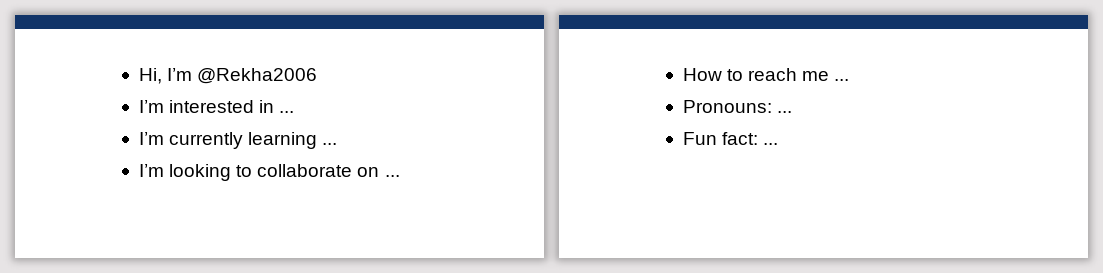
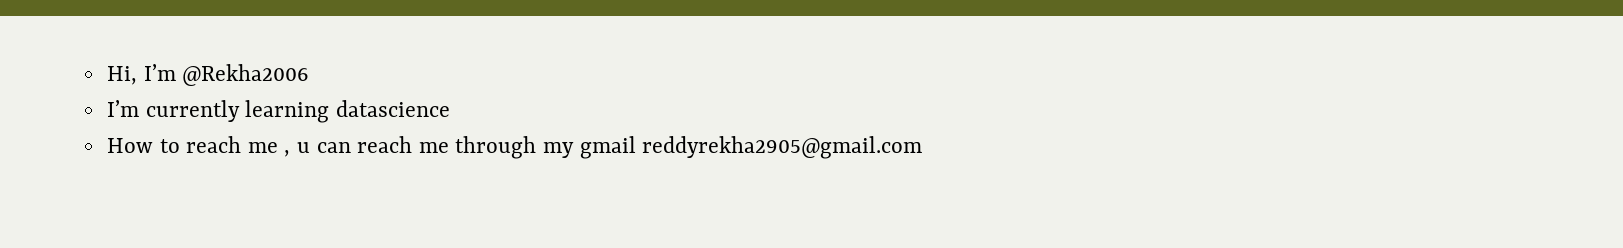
[138,100,295,113] // I’m interested in ... -> (310, 75) none
[322,143,338,145] [138,164,400,181] [682,68,850,81] [682,100,793,113] [682,132,779,145] ... // I’m looking to collaborate on ... // How to reach me ... // Pronouns: ... // Fun fact: ... -> [335,100,450,117] [106,136,923,159] datascience // How to reach me , u can reach me through my gmail reddyrekha2905@gmail.com

